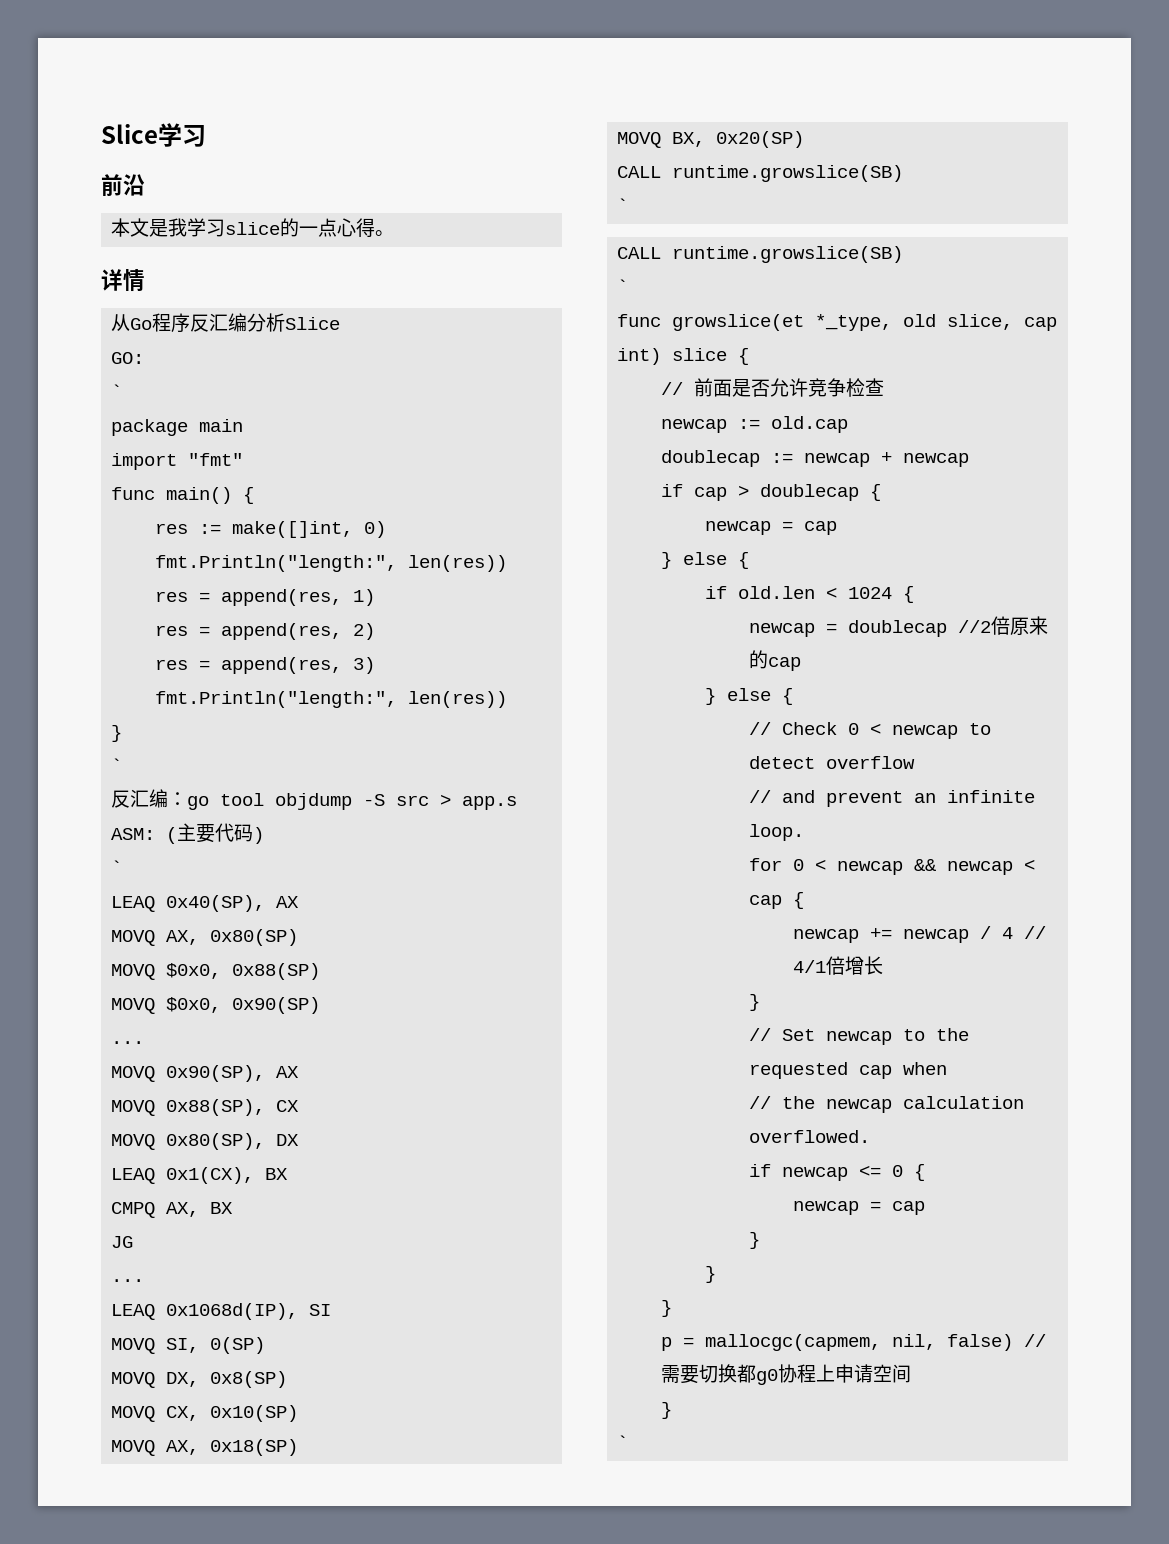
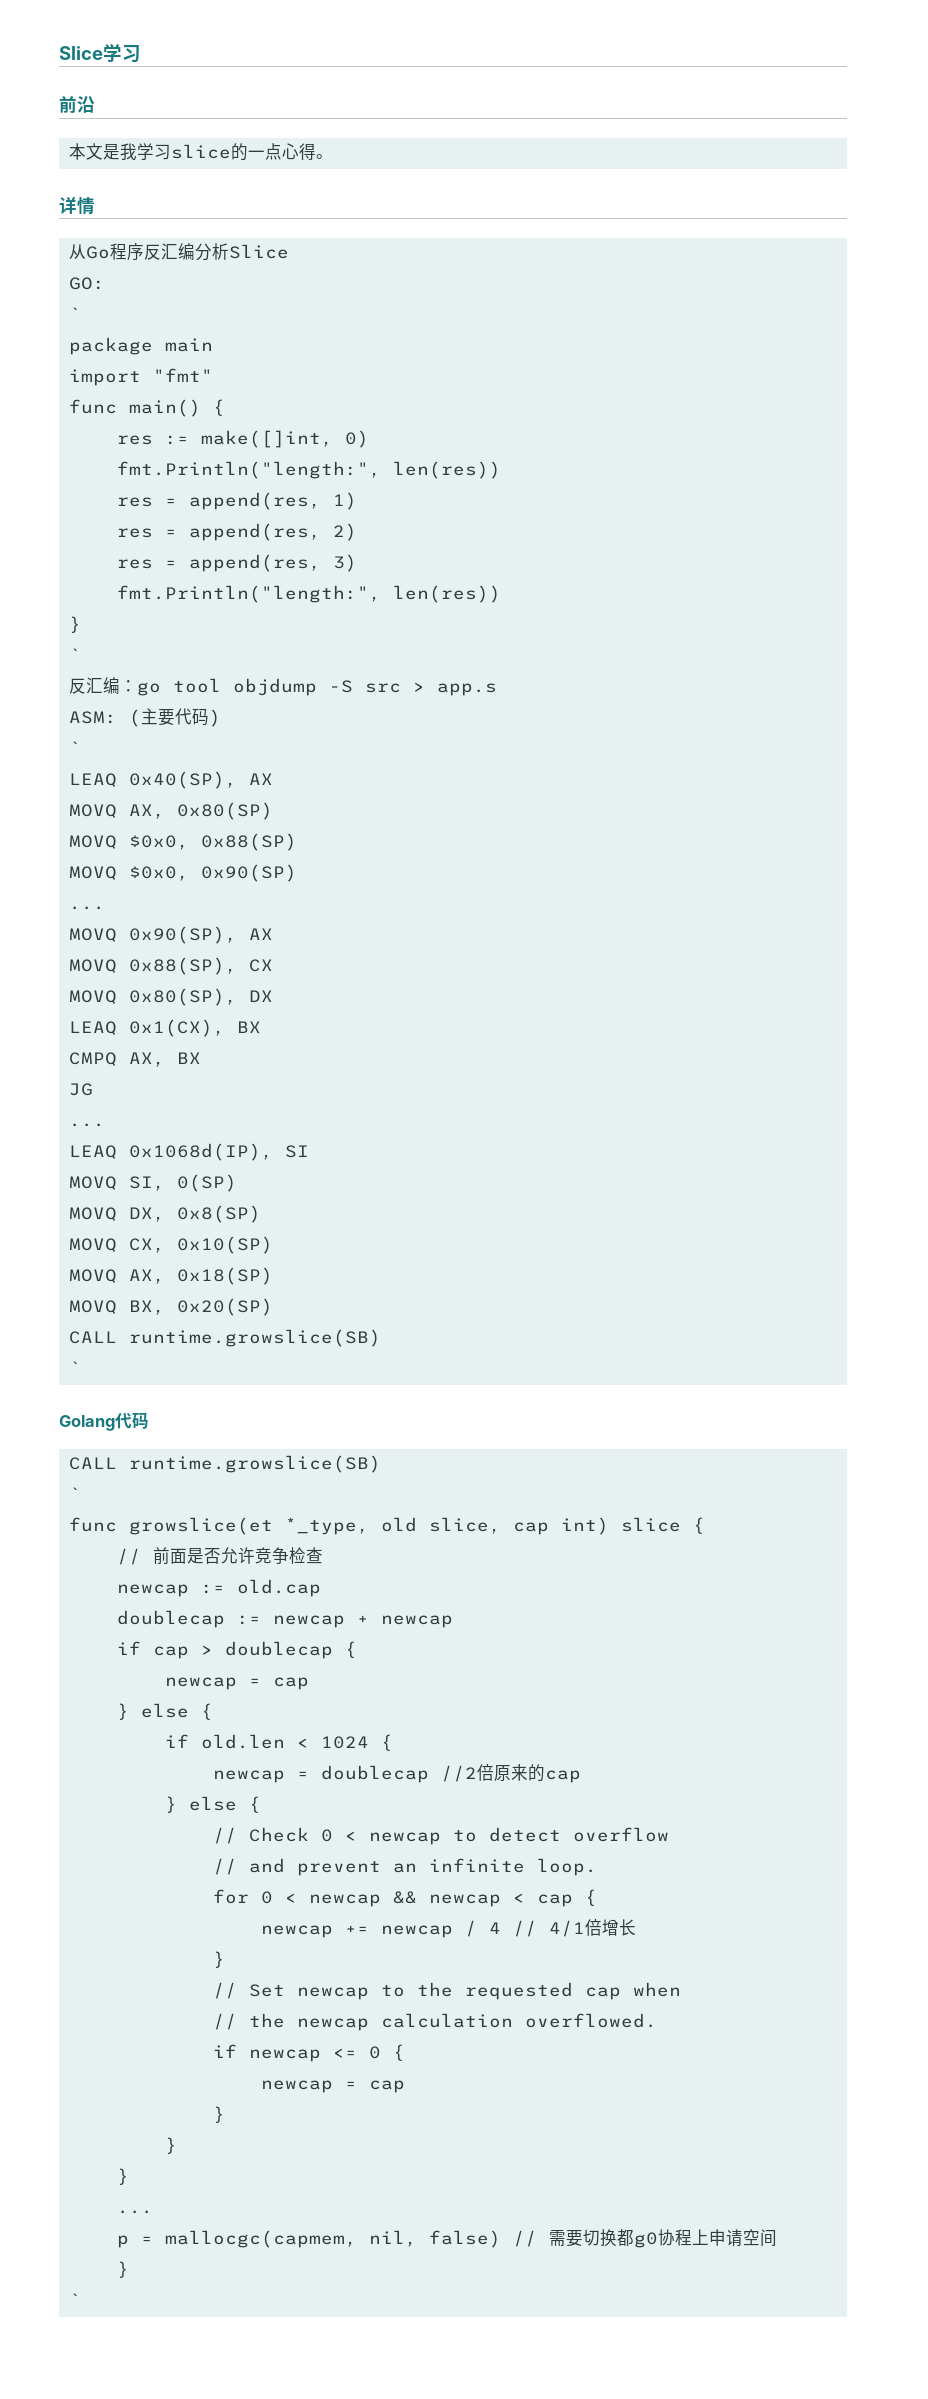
(629, 205) none -> [59,1412,149,1431] // Golang代码
(673, 1308) none -> [117,2210,154,2214] // ...

